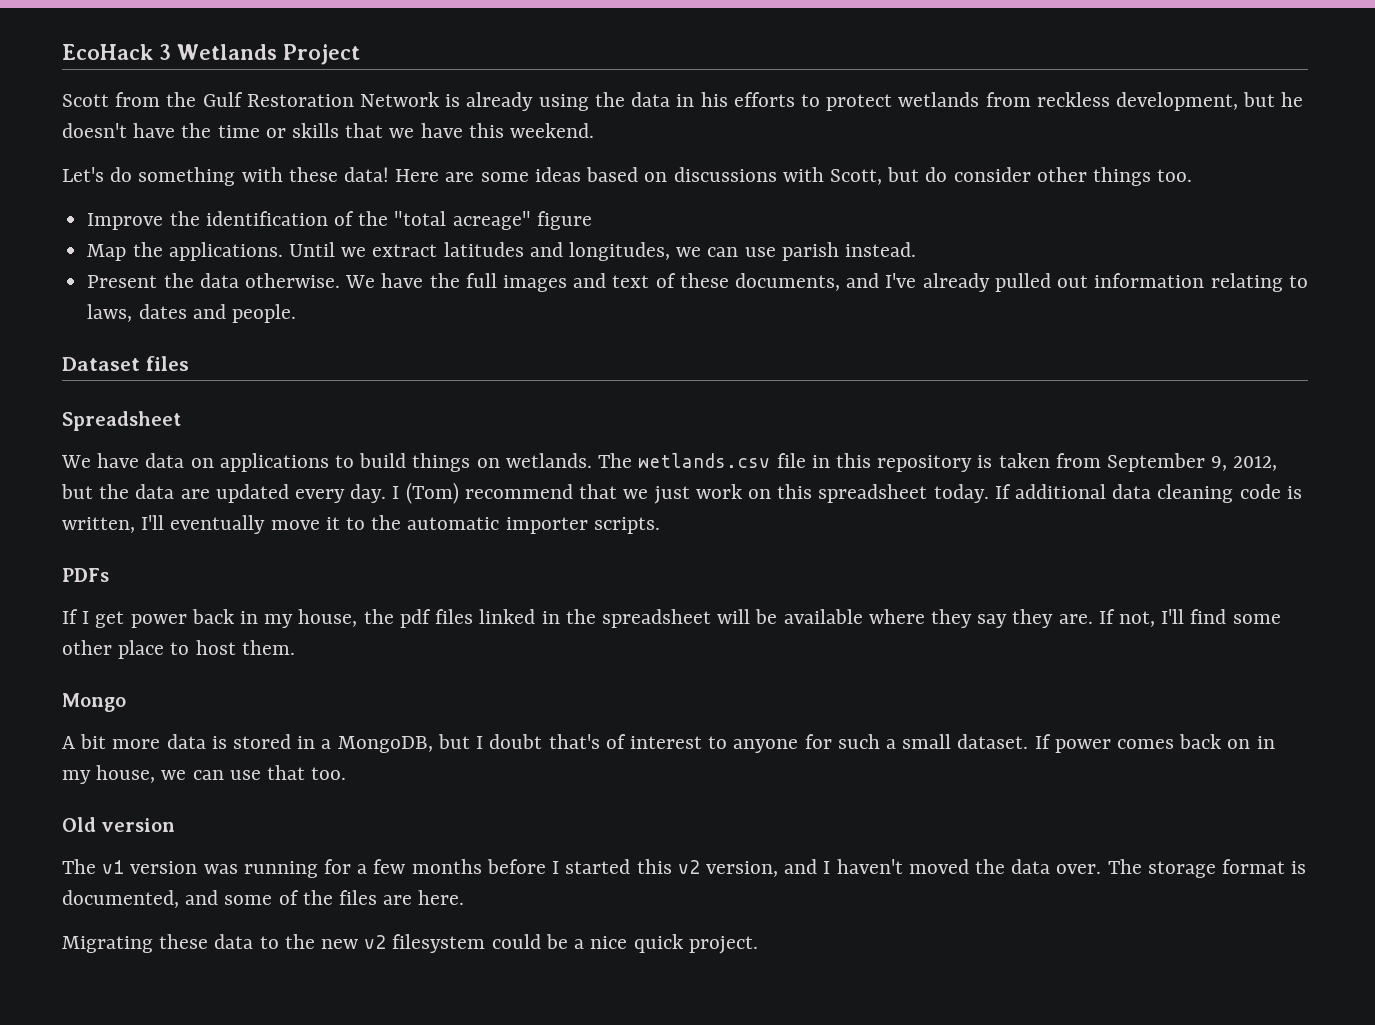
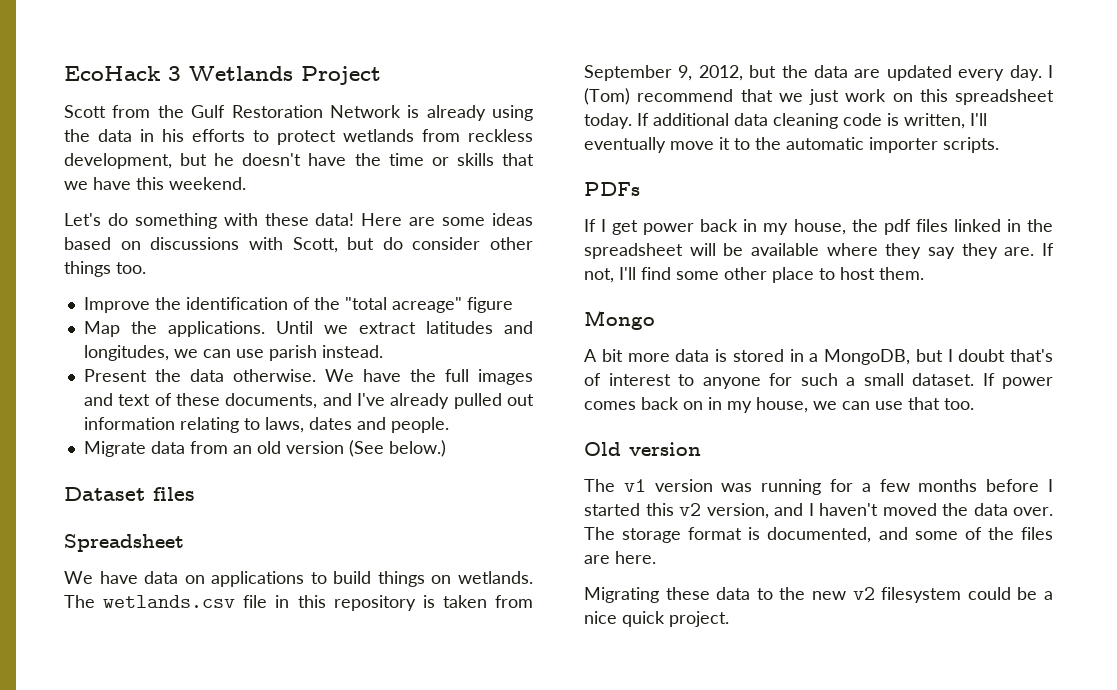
(296, 313) none -> [83,440,446,457] // Migrate data from an old version (See below.)

